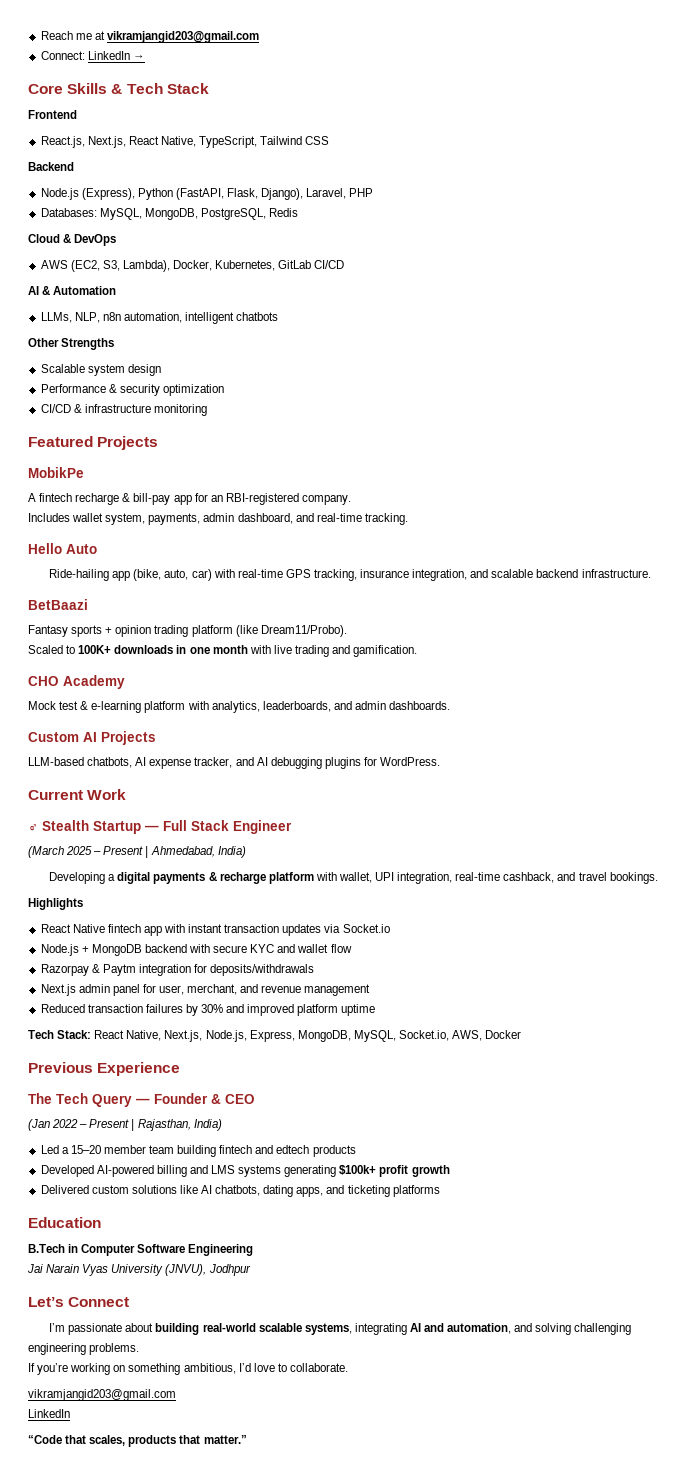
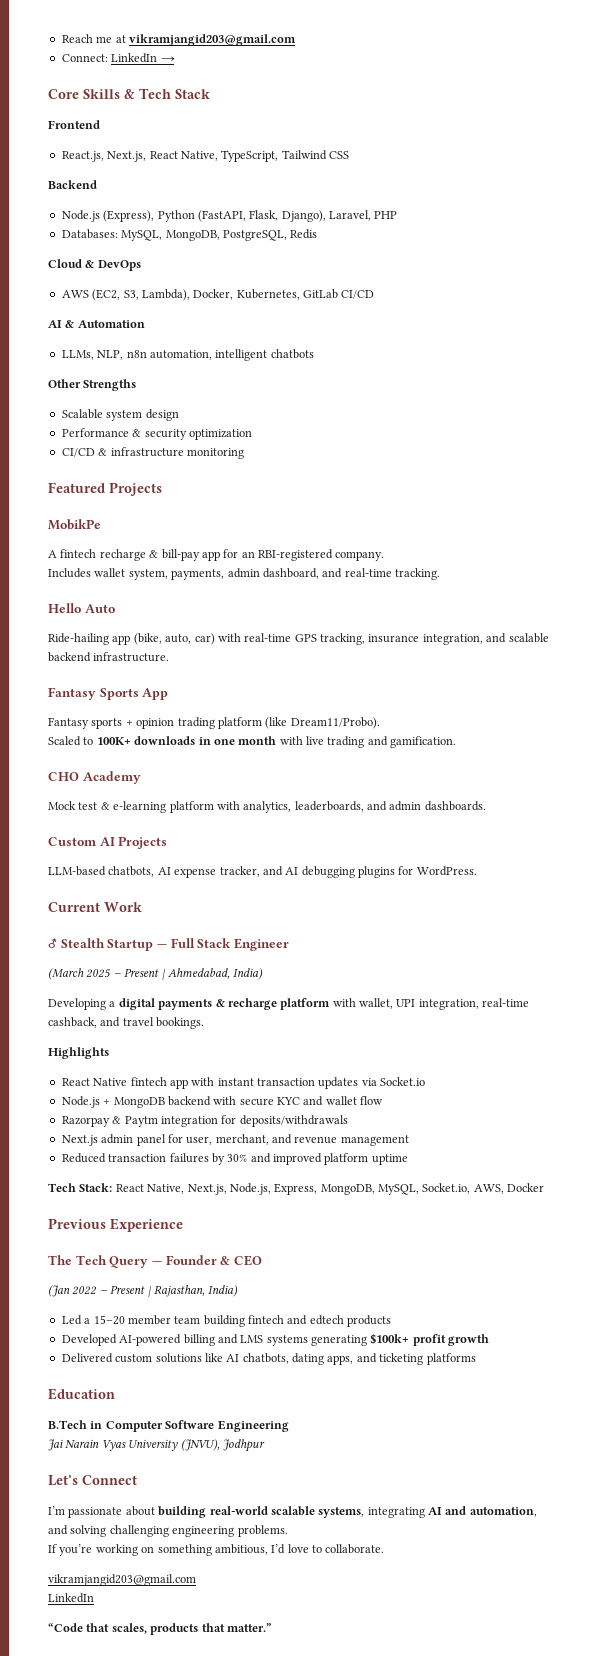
[28,599,88,610] BetBaazi -> [48,687,169,700] Fantasy Sports App

